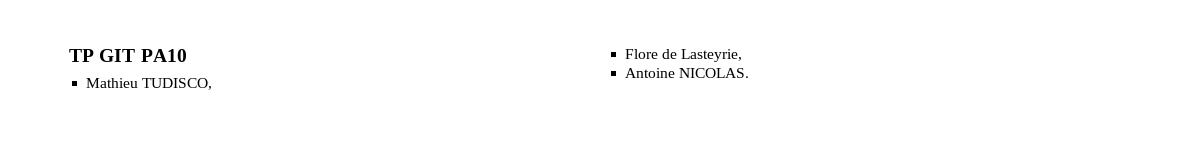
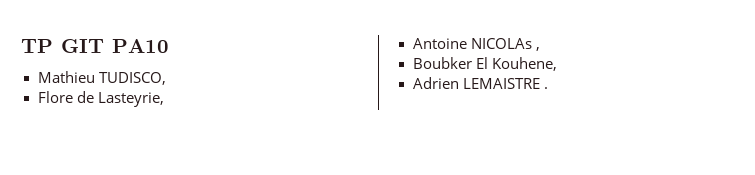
[679,68,750,78] NICOLAS. -> [470,38,540,51] [412,57,557,71] [412,77,548,89] NICOLAs , // Boubker El Kouhene, // Adrien LEMAISTRE .

